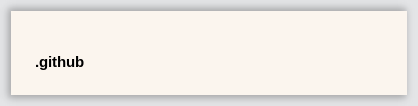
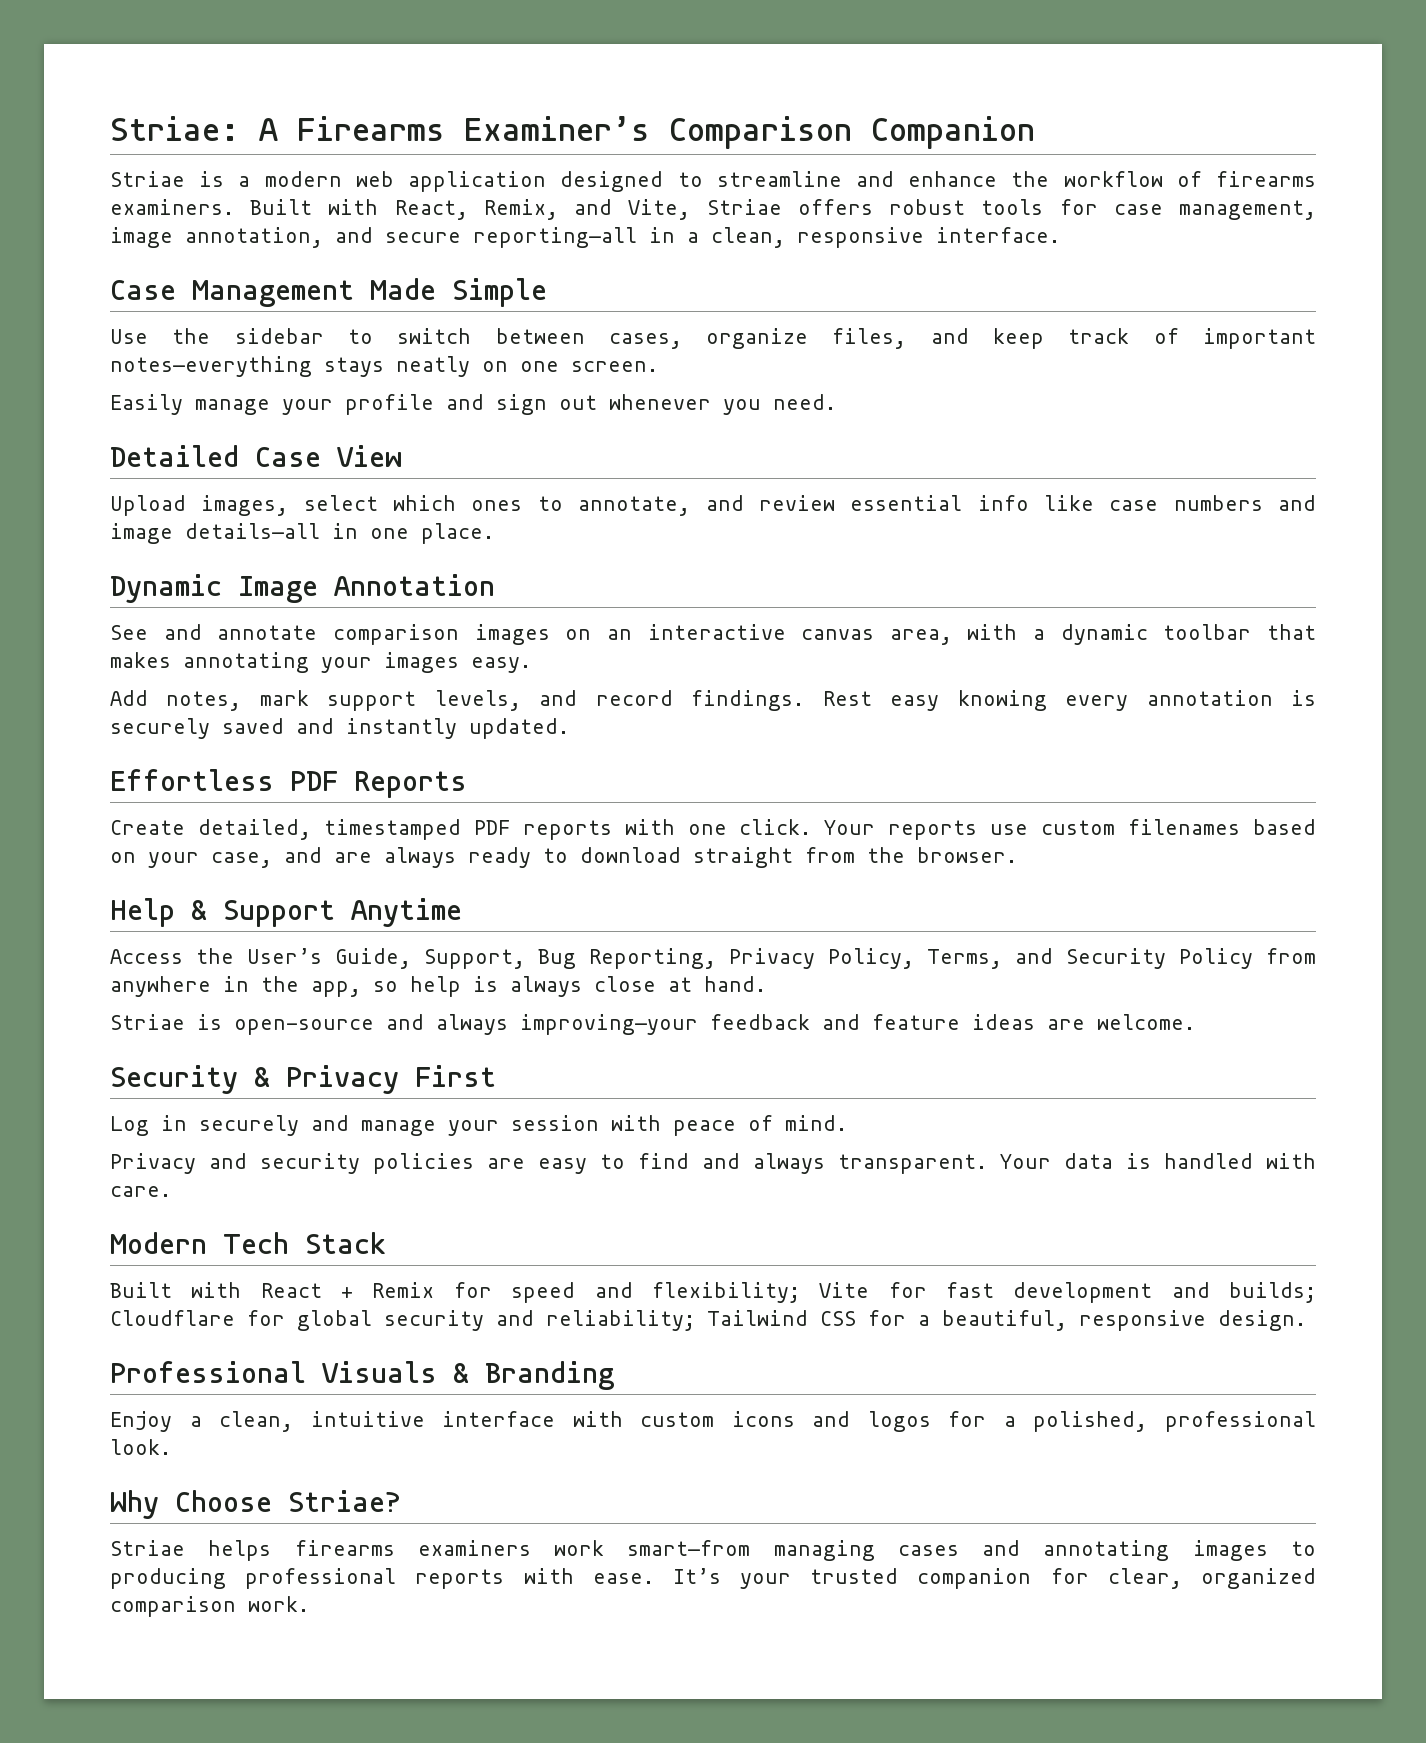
[35,56,84,70] .github -> [110,116,1035,149] [110,171,1316,192] [110,199,1317,220] [110,227,1060,248] [110,278,547,307] [110,328,1316,349] [110,356,658,377] [110,394,836,415] [110,445,402,467] [110,495,1317,516] [110,523,494,544] [110,574,495,603] [110,624,1316,645] [110,652,531,673] [110,690,1316,711] [110,718,569,739] [110,769,467,798] [110,819,1316,840] [110,847,1017,868] [110,898,462,927] [110,948,1316,969] [110,976,766,997] [110,1014,1195,1035] [110,1065,496,1094] [110,1115,847,1136] [110,1153,1316,1174] [110,1186,171,1197] [110,1232,386,1254] [110,1282,1317,1303] [110,1310,1306,1331] [110,1361,614,1390] [110,1411,1316,1432] [110,1439,171,1455] [110,1490,401,1519] [110,1540,1316,1561] [110,1568,1316,1589] [110,1596,309,1617] Striae: A Firearms Examiner’s Comparison Companion // Striae is a modern web application designed to streamline and enhance the workflow of firearms examiners. Built with React, Remix, and Vite, Striae offers robust tools for case management, image annotation, and secure reporting—all in a clean, responsive interface. // Case Management Made Simple // Use the sidebar to switch between cases, organize files, and keep track of important notes—everything stays neatly on one screen. // Easily manage your profile and sign out whenever you need. // Detailed Case View // Upload images, select which ones to annotate, and review essential info like case numbers and image details—all in one place. // Dynamic Image Annotation // See and annotate comparison images on an interactive canvas area, with a dynamic toolbar that makes annotating your images easy. // Add notes, mark support levels, and record findings. Rest easy knowing every annotation is securely saved and instantly updated. // Effortless PDF Reports // Create detailed, timestamped PDF reports with one click. Your reports use custom filenames based on your case, and are always ready to download straight from the browser. // Help & Support Anytime // Access the User’s Guide, Support, Bug Reporting, Privacy Policy, Terms, and Security Policy from anywhere in the app, so help is always close at hand. // Striae is open-source and always improving—your feedback and feature ideas are welcome. // Security & Privacy First // Log in securely and manage your session with peace of mind. // Privacy and security policies are easy to find and always transparent. Your data is handled with care. // Modern Tech Stack // Built with React + Remix for speed and flexibility; Vite for fast development and builds; Cloudflare for global security and reliability; Tailwind CSS for a beautiful, responsive design. // Professional Visuals & Branding // Enjoy a clean, intuitive interface with custom icons and logos for a polished, professional look. // Why Choose Striae? // Striae helps firearms examiners work smart—from managing cases and annotating images to producing professional reports with ease. It’s your trusted companion for clear, organized comparison work.

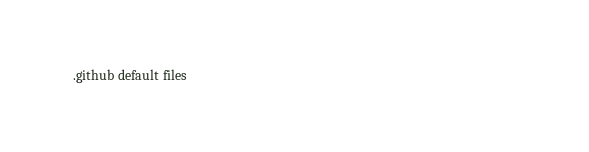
[110,116,1035,149] [110,171,1316,192] [110,199,1317,220] [110,227,1060,248] [110,278,547,307] [110,328,1316,349] [110,356,658,377] [110,394,836,415] [110,445,402,467] [110,495,1317,516] [110,523,494,544] [110,574,495,603] [110,624,1316,645] [110,652,531,673] [110,690,1316,711] [110,718,569,739] [110,769,467,798] [110,819,1316,840] [110,847,1017,868] [110,898,462,927] [110,948,1316,969] [110,976,766,997] [110,1014,1195,1035] [110,1065,496,1094] [110,1115,847,1136] [110,1153,1316,1174] [110,1186,171,1197] [110,1232,386,1254] [110,1282,1317,1303] [110,1310,1306,1331] [110,1361,614,1390] [110,1411,1316,1432] [110,1439,171,1455] [110,1490,401,1519] [110,1540,1316,1561] [110,1568,1316,1589] [110,1596,309,1617] Striae: A Firearms Examiner’s Comparison Companion // Striae is a modern web application designed to streamline and enhance the workflow of firearms examiners. Built with React, Remix, and Vite, Striae offers robust tools for case management, image annotation, and secure reporting—all in a clean, responsive interface. // Case Management Made Simple // Use the sidebar to switch between cases, organize files, and keep track of important notes—everything stays neatly on one screen. // Easily manage your profile and sign out whenever you need. // Detailed Case View // Upload images, select which ones to annotate, and review essential info like case numbers and image details—all in one place. // Dynamic Image Annotation // See and annotate comparison images on an interactive canvas area, with a dynamic toolbar that makes annotating your images easy. // Add notes, mark support levels, and record findings. Rest easy knowing every annotation is securely saved and instantly updated. // Effortless PDF Reports // Create detailed, timestamped PDF reports with one click. Your reports use custom filenames based on your case, and are always ready to download straight from the browser. // Help & Support Anytime // Access the User’s Guide, Support, Bug Reporting, Privacy Policy, Terms, and Security Policy from anywhere in the app, so help is always close at hand. // Striae is open-source and always improving—your feedback and feature ideas are welcome. // Security & Privacy First // Log in securely and manage your session with peace of mind. // Privacy and security policies are easy to find and always transparent. Your data is handled with care. // Modern Tech Stack // Built with React + Remix for speed and flexibility; Vite for fast development and builds; Cloudflare for global security and reliability; Tailwind CSS for a beautiful, responsive design. // Professional Visuals & Branding // Enjoy a clean, intuitive interface with custom icons and logos for a polished, professional look. // Why Choose Striae? // Striae helps firearms examiners work smart—from managing cases and annotating images to producing professional reports with ease. It’s your trusted companion for clear, organized comparison work. -> [73,69,187,83] .github default files

